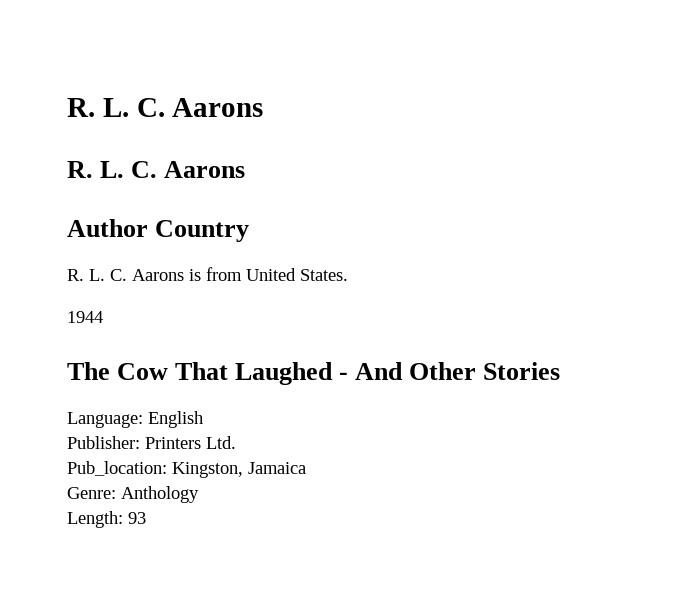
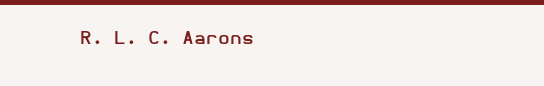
[67,98,264,117] [67,161,246,178] [67,219,250,242] [67,267,348,281] [67,311,103,323] [67,362,561,385] [67,411,203,428] [67,436,236,449] [67,461,306,478] [67,486,199,503] [67,511,146,528] R. L. C. Aarons // R. L. C. Aarons // Author Country // R. L. C. Aarons is from United States. // 1944 // The Cow That Laughed - And Other Stories // Language: English // Publisher: Printers Ltd. // Pub_location: Kingston, Jamaica // Genre: Anthology // Length: 93 -> [80,31,254,44] R. L. C. Aarons

